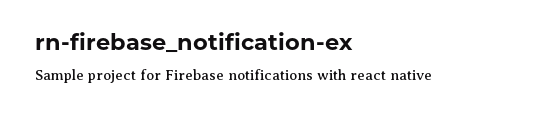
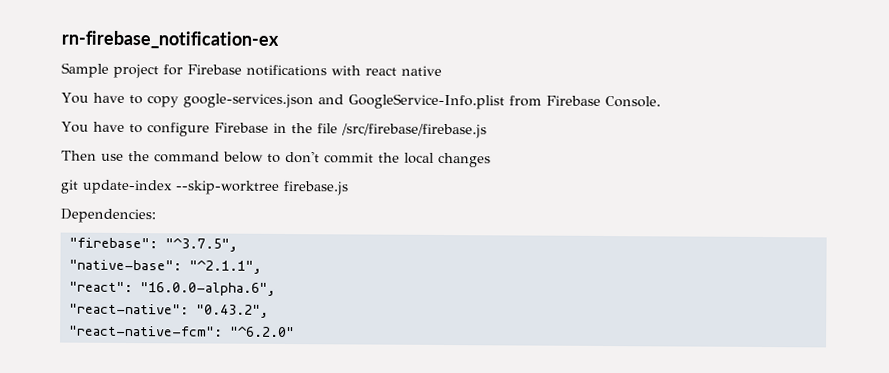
(432, 75) none -> [61,92,661,110] [61,121,487,139] [61,150,491,168] [60,179,349,196] [60,208,156,224] [68,237,238,252] [68,259,262,274] [68,281,276,296] [68,303,269,318] [68,325,295,338] // You have to copy google-services.json and GoogleService-Info.plist from Firebase Console. // You have to configure Firebase in the file /src/firebase/firebase.js // Then use the command below to don't commit the local changes // git update-index --skip-worktree firebase.js // Dependencies: // "firebase": "^3.7.5", // "native-base": "^2.1.1", // "react": "16.0.0-alpha.6", // "react-native": "0.43.2", // "react-native-fcm": "^6.2.0"

